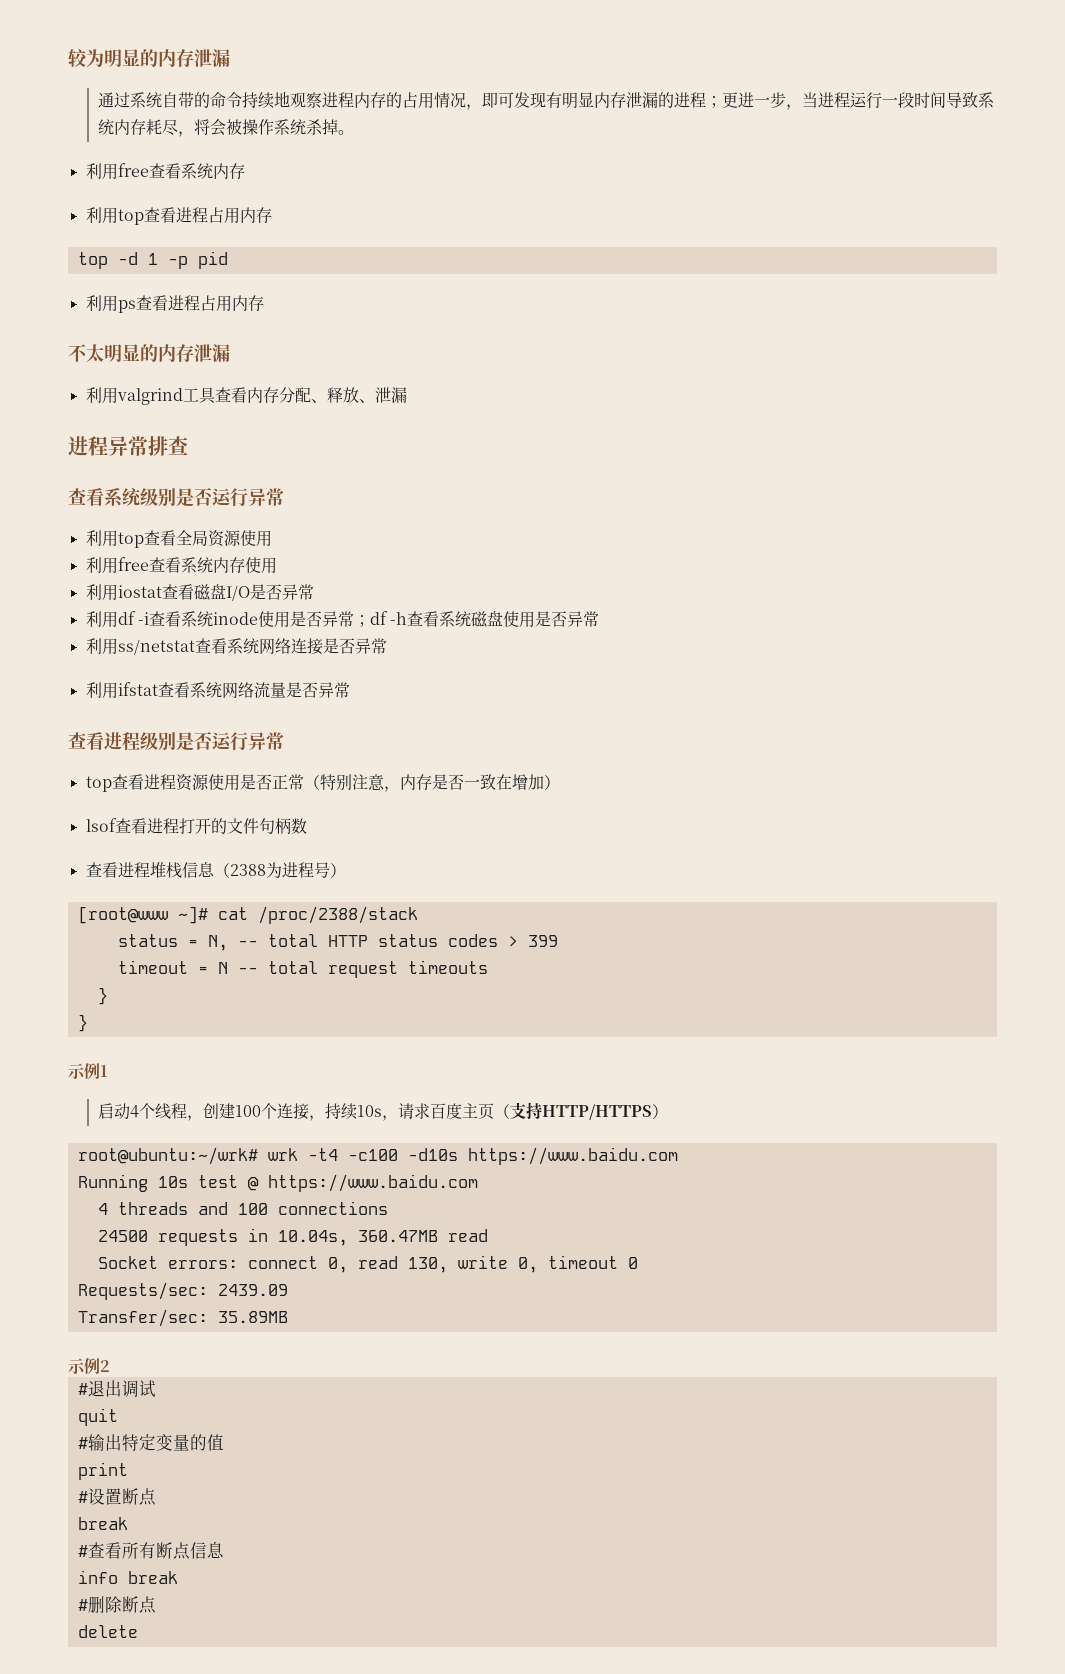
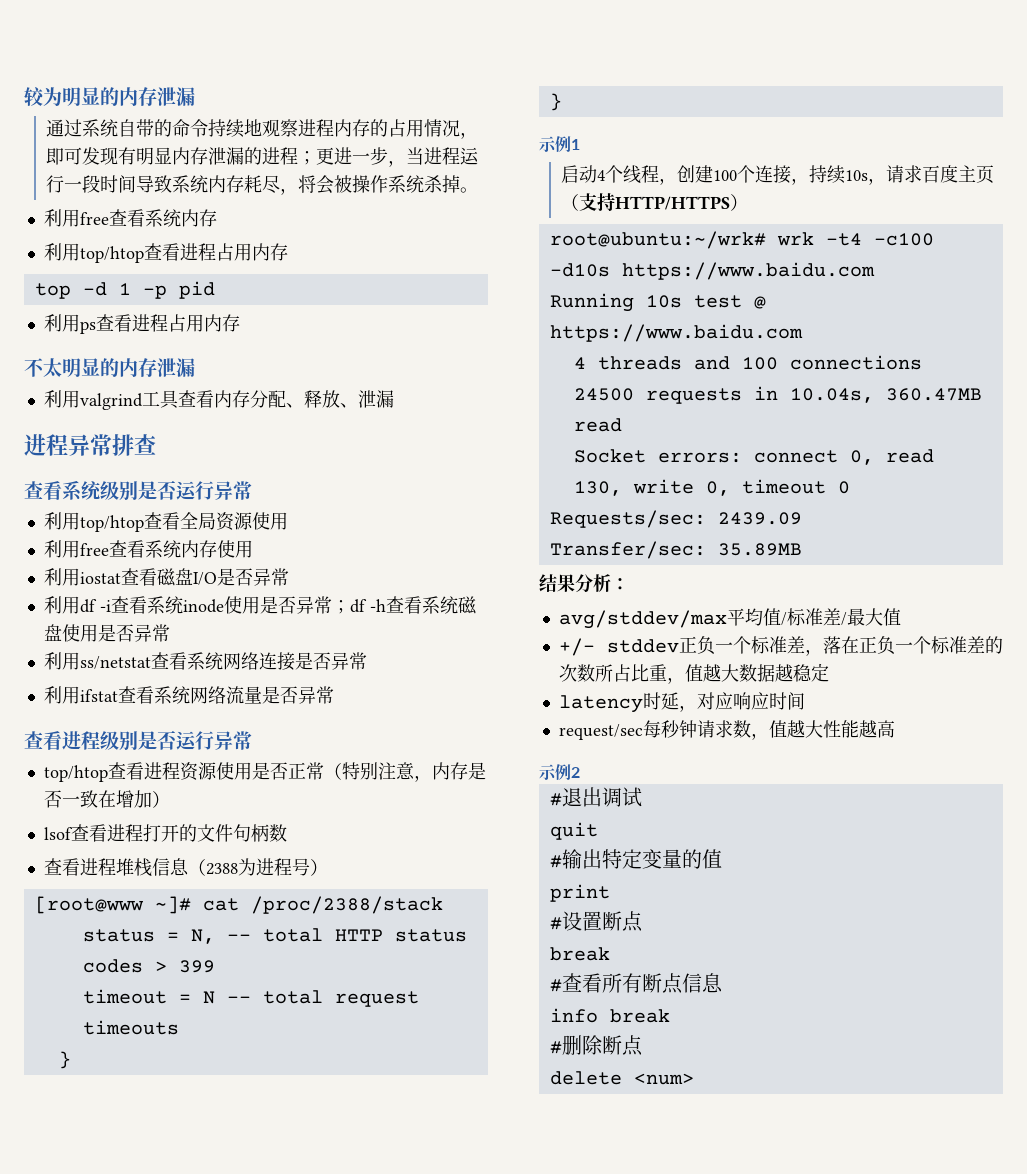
[117,209,144,225] top -> [79,246,144,263] top/htop
[117,532,144,548] top -> [79,515,144,532] top/htop
[85,776,112,792] top -> [43,765,108,782] top/htop
(288, 1317) none -> [539,574,629,593] [558,608,901,629] [558,636,1003,656] [558,663,829,684] [558,692,805,713] [558,720,895,740] // 结果分析： // avg/stddev/max平均值/标准差/最大值 // +/- stddev正负一个标准差，落在正负一个标准差的次数所占比重，值越大数据越稳定 // latency时延，对应响应时间 // request/sec每秒钟请求数，值越大性能越高
(138, 1631) none -> [633,1073,694,1085] <num>

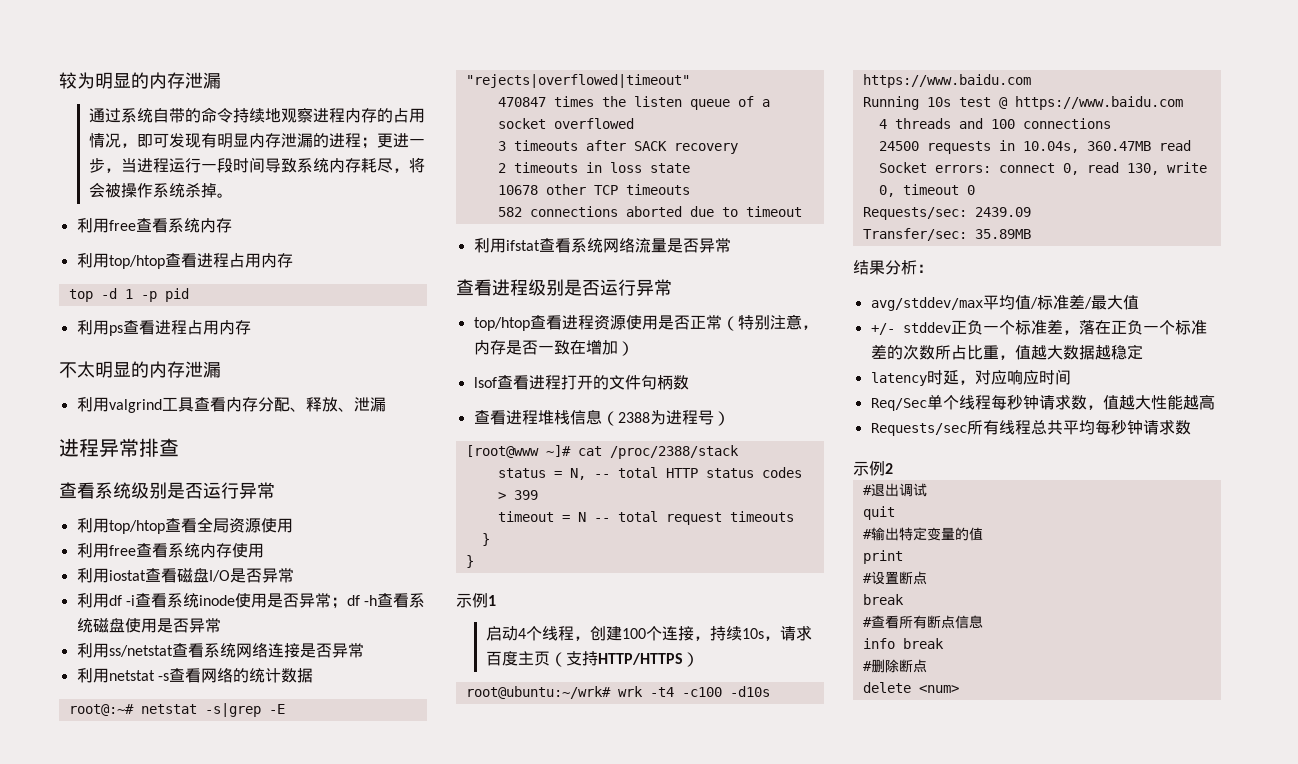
(367, 661) none -> [76,668,313,683] [68,703,285,717] [465,74,690,88] [497,96,770,110] [497,118,634,129] [497,140,738,154] [497,162,690,173] [497,184,690,195] [497,206,802,217] // 利用netstat -s查看网络的统计数据 // root@:~# netstat -s|grep -E "rejects|overflowed|timeout" // 470847 times the listen queue of a socket overflowed // 3 timeouts after SACK recovery // 2 timeouts in loss state // 10678 other TCP timeouts // 582 connections aborted due to timeout
[558,724,643,740] request/sec -> [870,394,991,411] Req/Sec单个线程
(895, 729) none -> [870,419,1191,436] // Requests/sec所有线程总共平均每秒钟请求数

